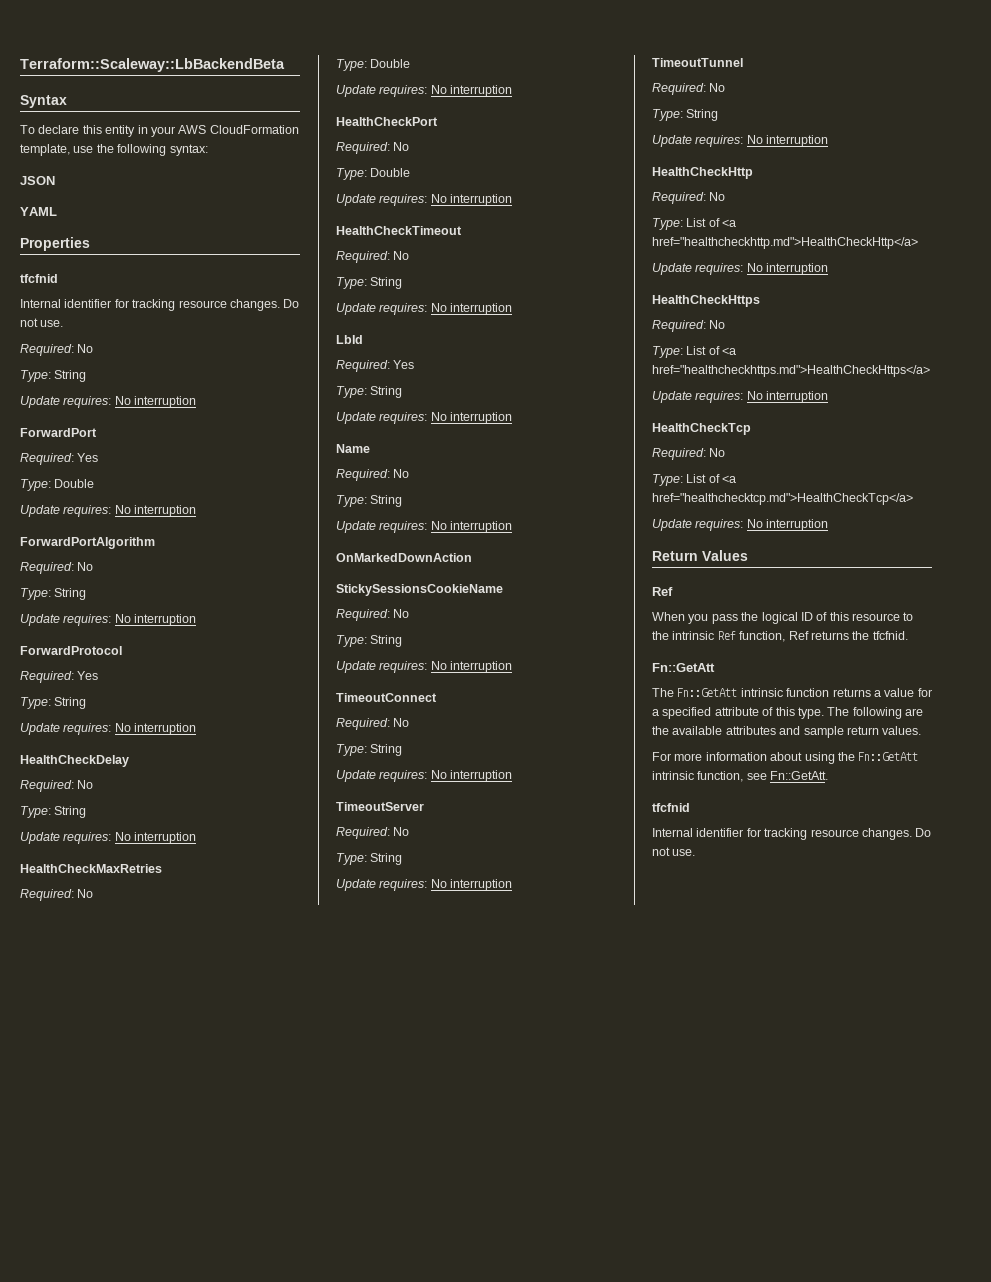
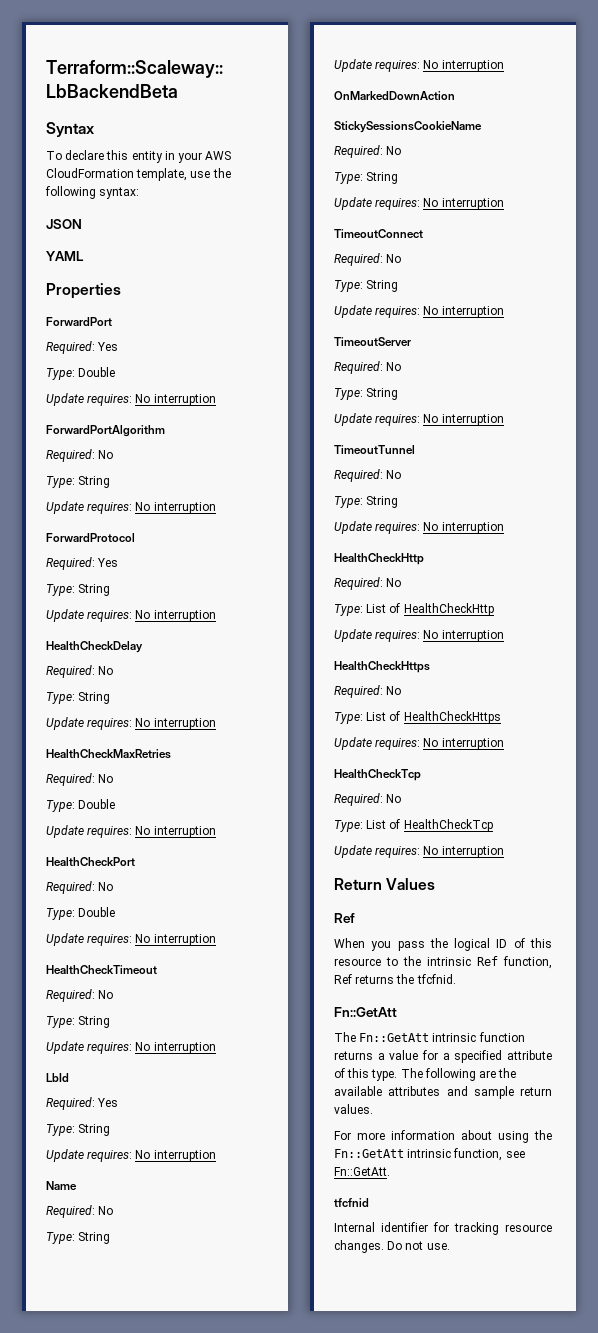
[20,274,58,283] [20,299,300,311] [20,318,64,327] [20,344,94,356] [20,370,87,382] [20,396,197,408] // tfcfnid // Internal identifier for tracking resource changes. Do not use. // Required: No // Type: String // Update requires: No interruption -> (121, 291) none
[722,219,737,227] [652,237,918,249] <a href="healthcheckhttp.md">HealthCheckHttp</a> -> [403,603,494,616] HealthCheckHttp
[722,347,737,355] [652,365,930,377] <a href="healthcheckhttps.md">HealthCheckHttps</a> -> [403,711,501,724] HealthCheckHttps
[722,475,737,483] [652,493,913,505] <a href="healthchecktcp.md">HealthCheckTcp</a> -> [403,819,493,832] HealthCheckTcp

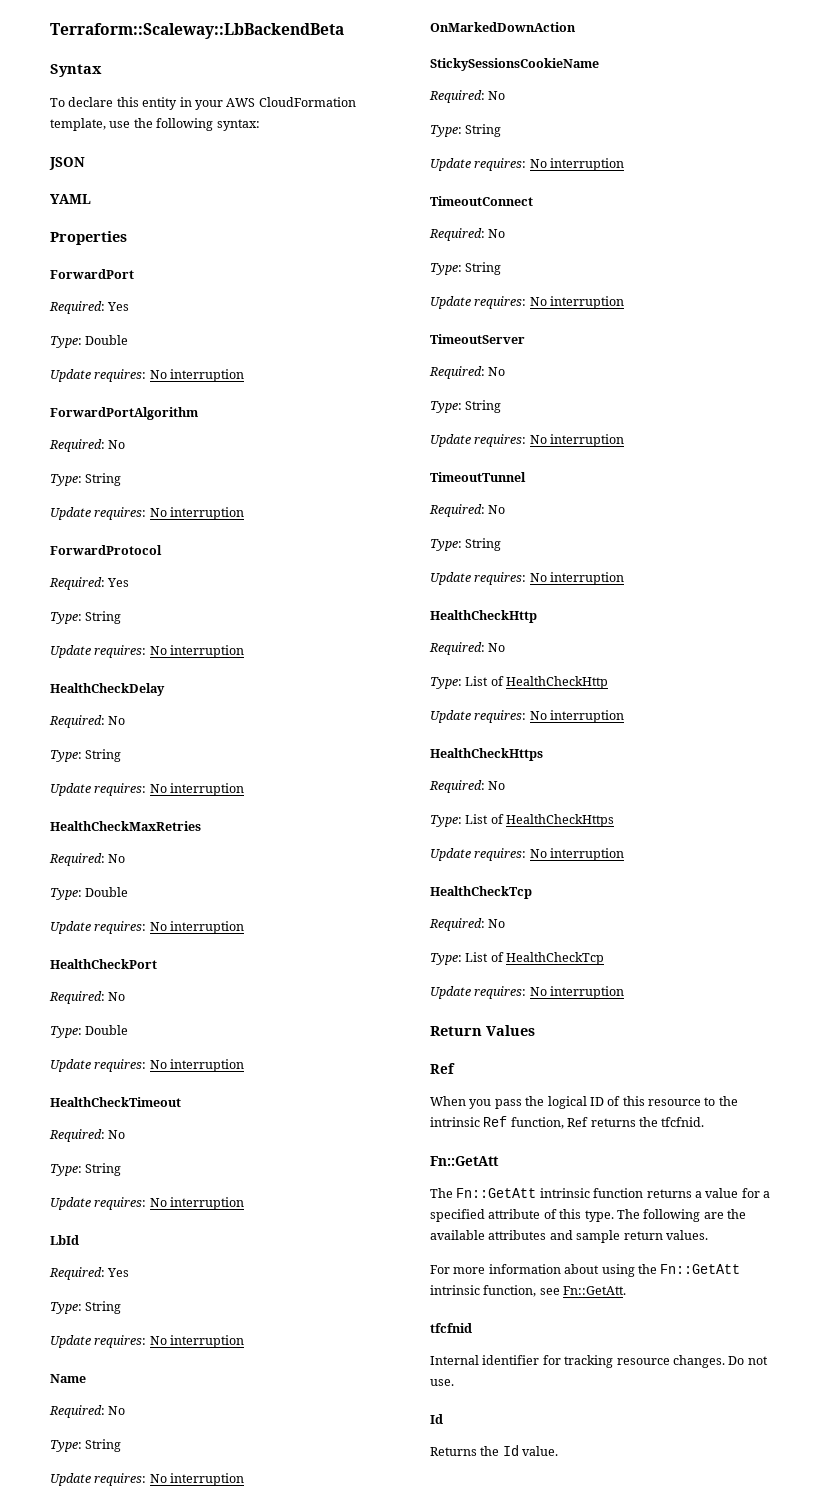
(450, 1246) none -> [430,1414,443,1424] [430,1445,559,1456] // Id // Returns the Id value.

